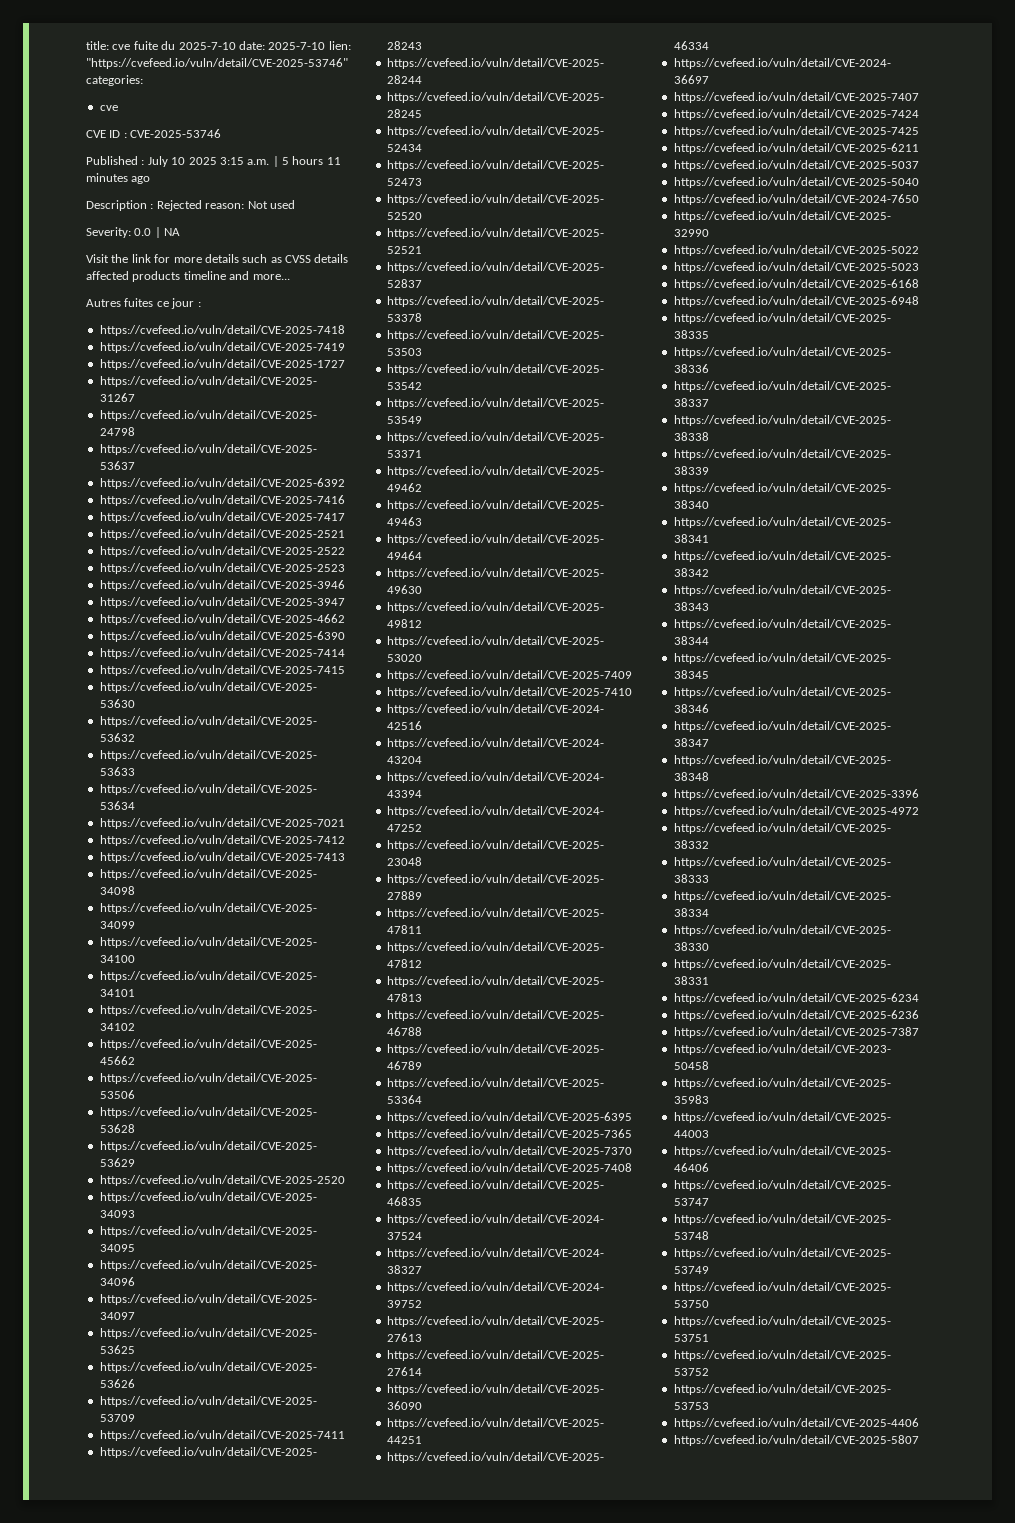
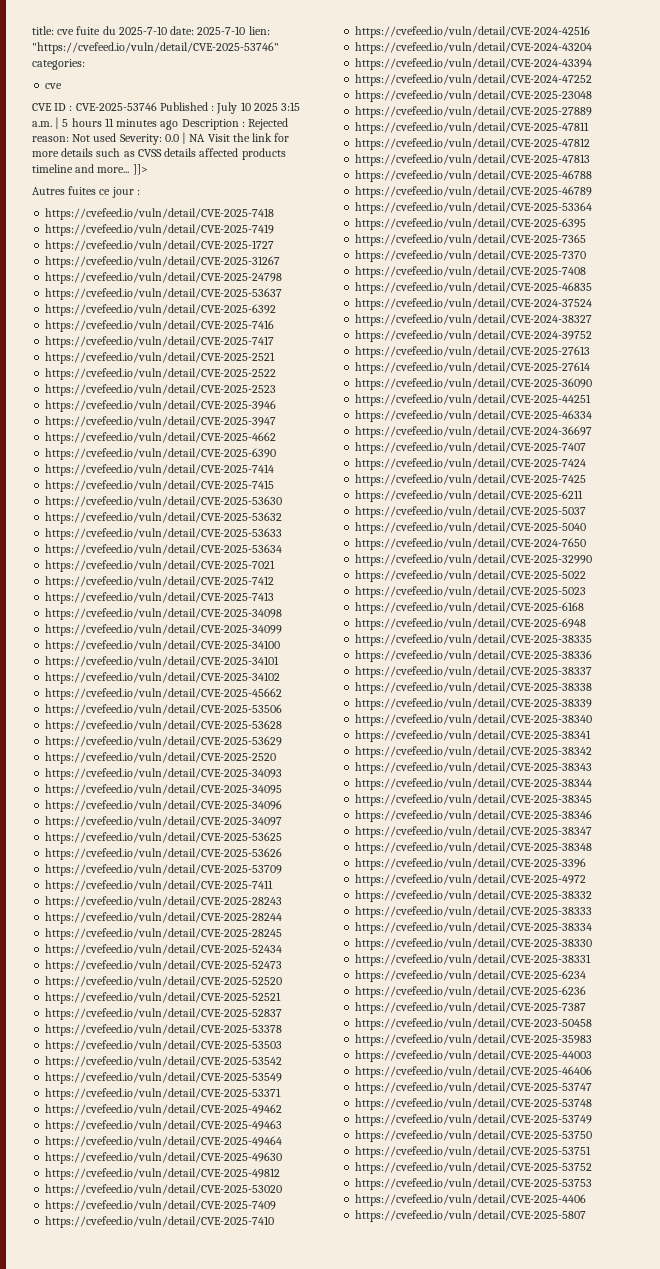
(222, 133) // -> (157, 106) none
(151, 180) // -> (179, 125) none
(295, 204) // -> (117, 137) none
(181, 232) // -> (206, 138) none
(290, 277) none -> [132,164,148,175] ]]>

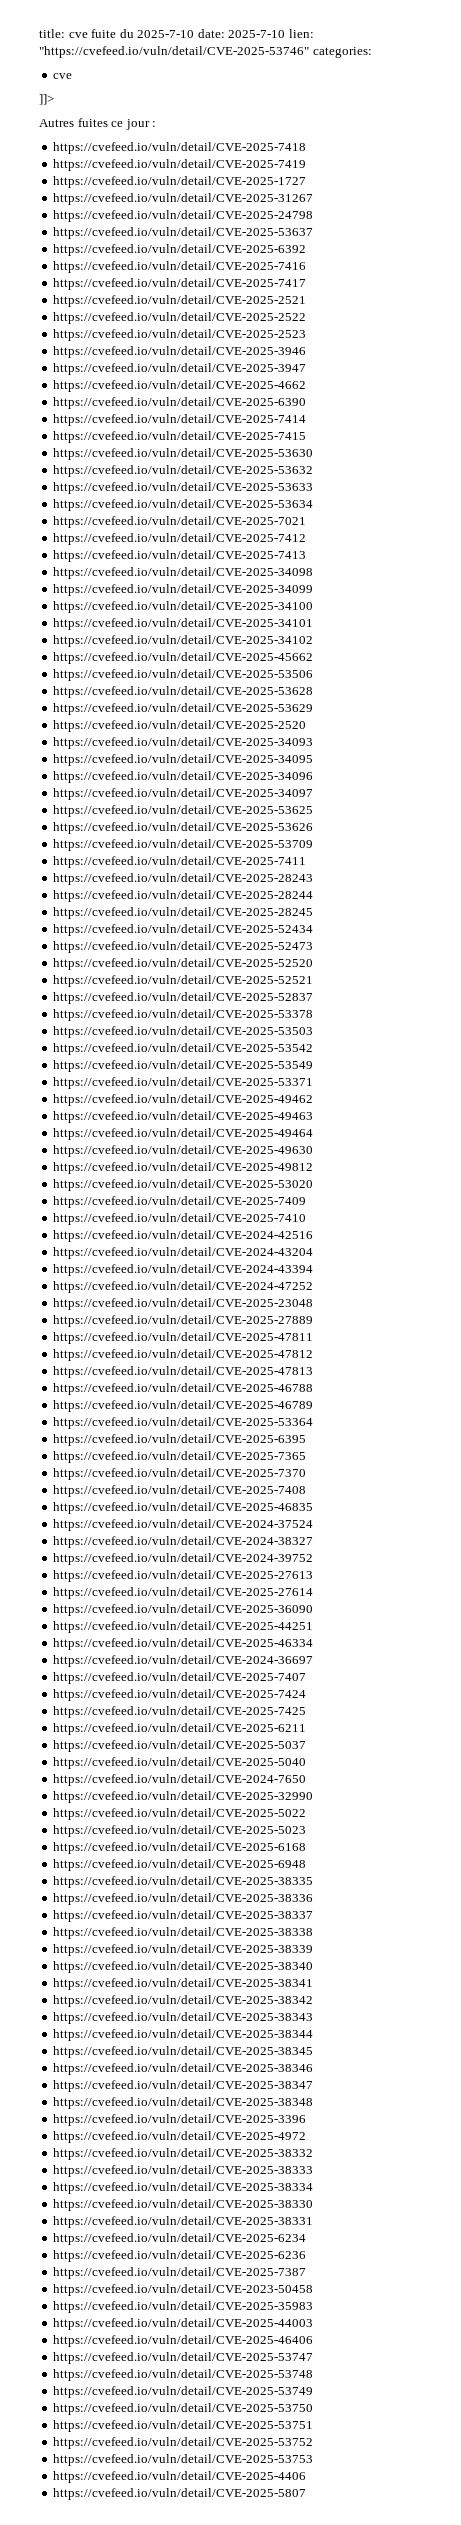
[32,102,301,114] [32,117,289,130] [32,132,290,145] [32,148,286,160] [32,164,130,173] CVE ID : CVE-2025-53746 Published : July 10 2025 3:15 a.m. | 5 hours 11 minutes ago Description : Rejected reason: Not used Severity: 0.0 | NA Visit the link for more details such as CVSS details affected products timeline and more... -> (73, 76) none

